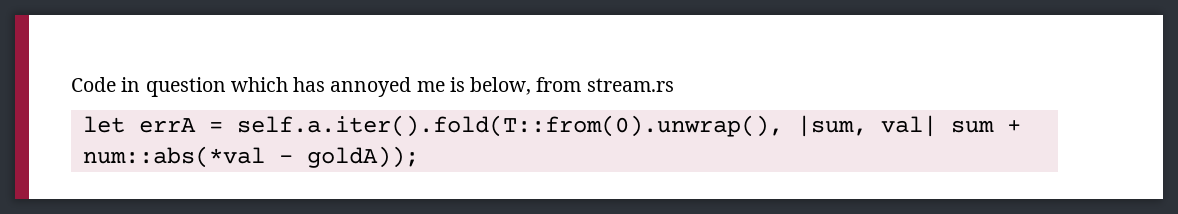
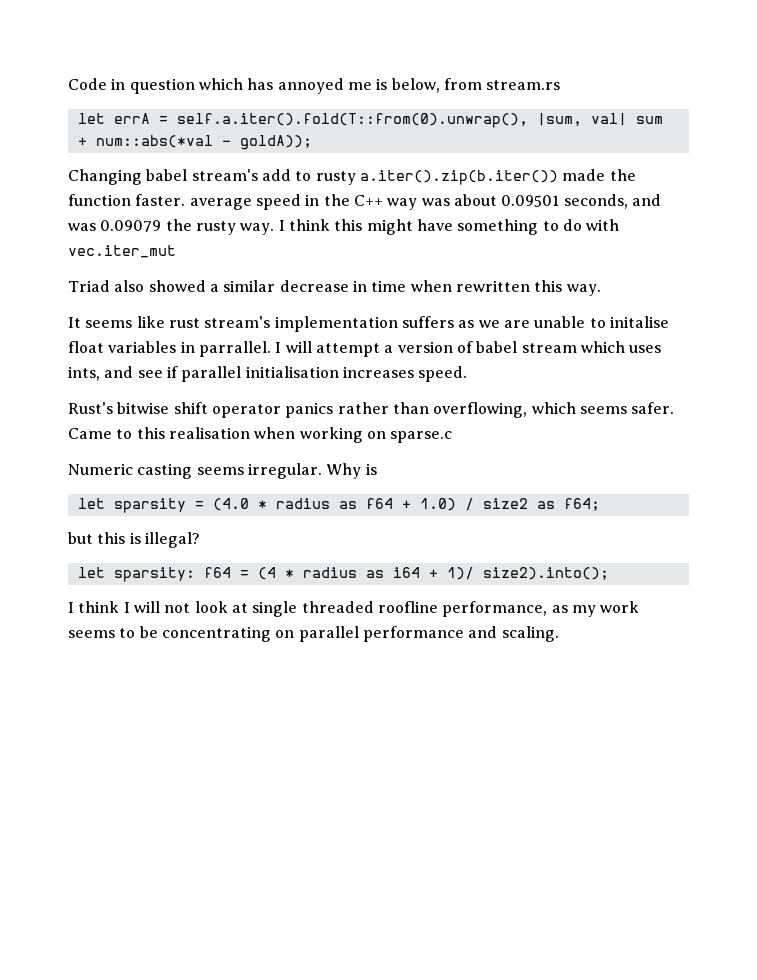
(419, 157) none -> [68,169,636,185] [68,194,661,210] [68,219,620,235] [68,245,176,258] [68,280,601,296] [68,316,669,332] [68,341,662,357] [68,366,468,382] [68,402,675,418] [68,427,453,443] [68,463,377,479] [77,498,600,513] [68,532,200,548] [77,567,609,582] [68,601,640,617] [68,626,559,642] // Changing babel stream's add to rusty a.iter().zip(b.iter()) made the function faster. average speed in the C++ way was about 0.09501 seconds, and was 0.09079 the rusty way. I think this might have something to do with vec.iter_mut // Triad also showed a similar decrease in time when rewritten this way. // It seems like rust stream's implementation suffers as we are unable to initalise float variables in parrallel. I will attempt a version of babel stream which uses ints, and see if parallel initialisation increases speed. // Rust's bitwise shift operator panics rather than overflowing, which seems safer. Came to this realisation when working on sparse.c // Numeric casting seems irregular. Why is // let sparsity = (4.0 * radius as f64 + 1.0) / size2 as f64; // but this is illegal? // let sparsity: f64 = (4 * radius as i64 + 1)/ size2).into(); // I think I will not look at single threaded roofline performance, as my work seems to be concentrating on parallel performance and scaling.

